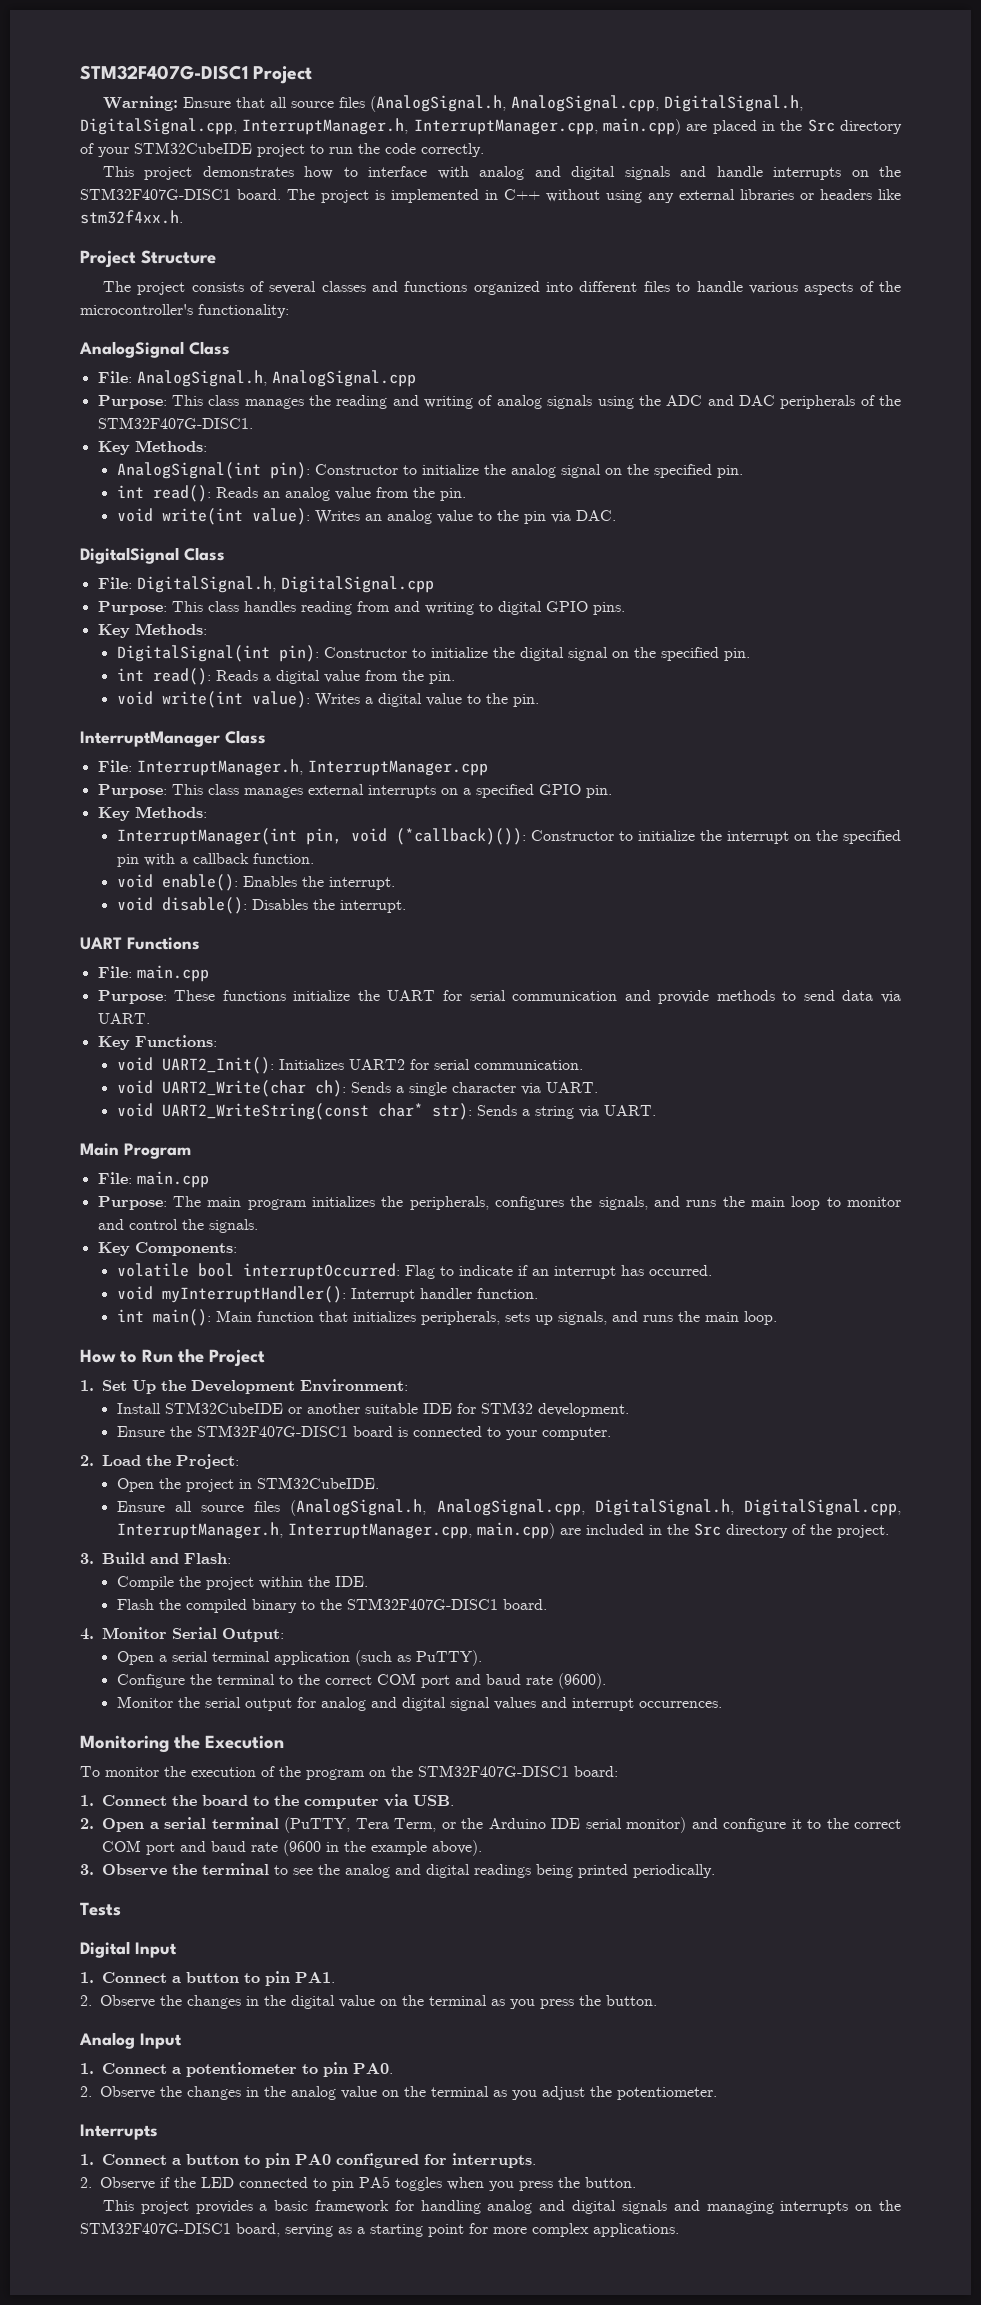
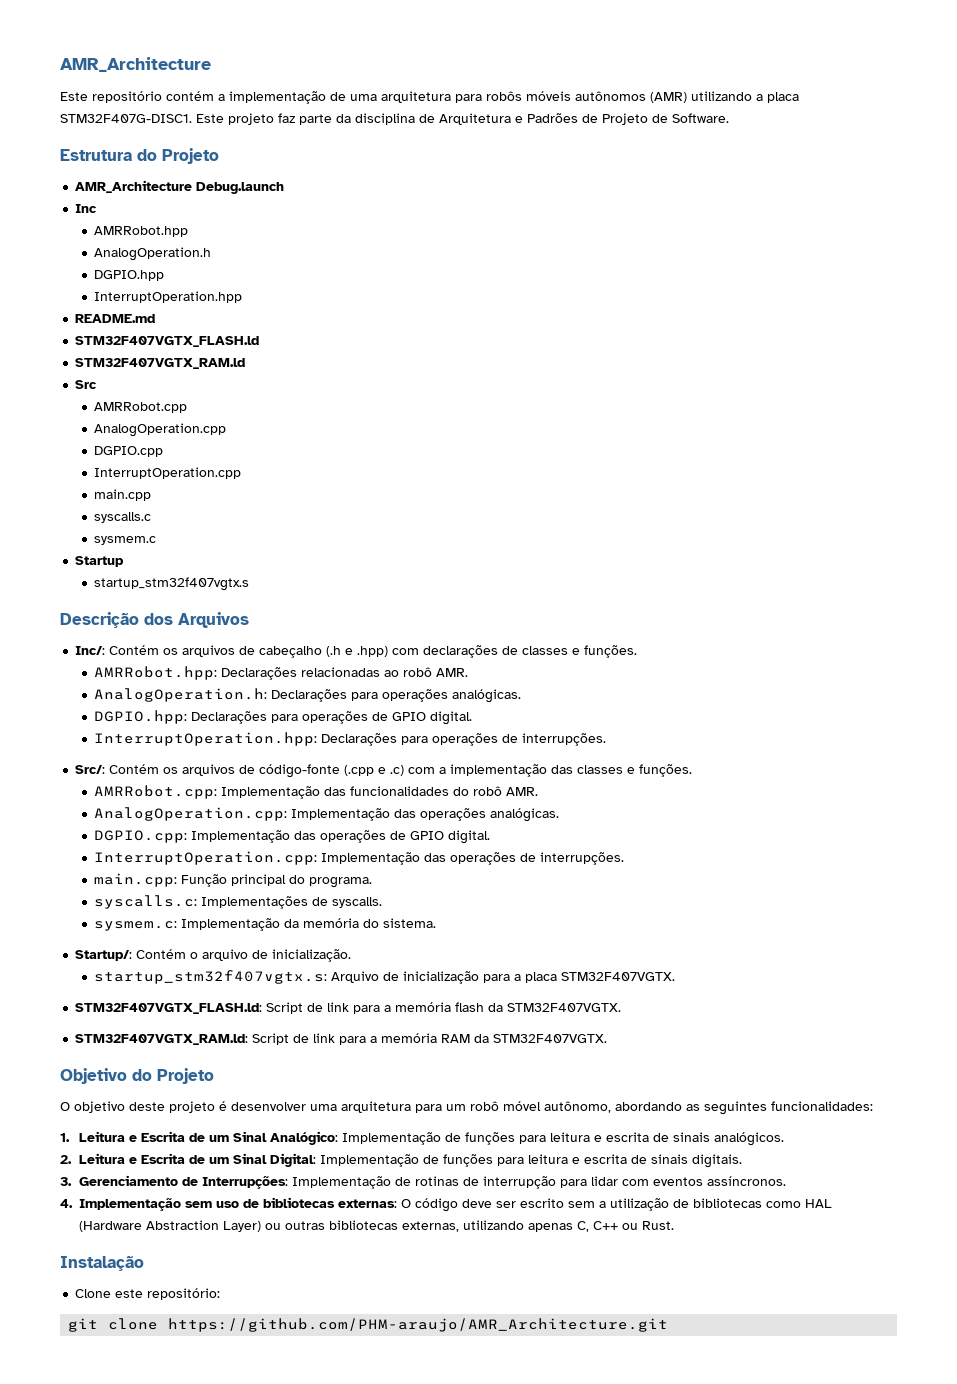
[80,65,313,84] [102,95,803,112] [80,118,903,135] [80,142,484,157] [102,166,902,180] [80,188,901,203] [80,210,183,224] [80,250,216,268] [102,281,901,295] [80,304,289,318] [79,341,230,358] [97,370,416,387] [97,395,902,409] [97,417,253,429] [97,440,207,455] [116,462,743,479] [116,485,466,502] [116,508,616,525] [80,547,225,564] [97,576,434,593] [97,601,625,615] [97,623,207,638] [116,645,750,662] [116,668,455,685] [116,691,539,708] [80,730,266,747] [97,759,488,776] [97,784,612,798] [97,806,207,821] [116,828,901,845] [116,853,314,867] [116,874,395,891] [116,897,406,914] [80,937,200,950] [97,965,209,982] [97,990,901,1004] [97,1013,150,1024] [97,1035,217,1050] [116,1057,583,1074] [116,1080,598,1097] [116,1103,656,1120] [80,1143,191,1159] [97,1171,209,1188] [97,1196,901,1210] [97,1219,258,1233] [97,1242,237,1256] [116,1263,712,1280] [116,1286,538,1303] [116,1309,777,1326] [80,1349,265,1367] [80,1379,408,1394] [116,1402,629,1417] [116,1425,611,1440] [80,1454,239,1469] [116,1477,379,1492] [116,1499,901,1516] [116,1522,889,1539] [80,1552,231,1564] [116,1576,368,1590] [116,1598,547,1613] [80,1627,284,1642] [116,1650,482,1666] [116,1673,606,1689] [116,1696,722,1711] [80,1735,284,1753] [80,1765,618,1780] [80,1794,454,1809] [80,1817,901,1833] [102,1840,482,1856] [80,1863,715,1878] [80,1902,121,1916] [80,1941,177,1958] [80,1971,335,1986] [80,1995,657,2009] [79,2032,182,2049] [80,2062,393,2077] [80,2086,717,2100] [80,2124,158,2140] [80,2153,536,2168] [80,2176,636,2191] [102,2200,901,2214] [80,2222,679,2237] STM32F407G-DISC1 Project // Warning: Ensure that all source files (AnalogSignal.h, AnalogSignal.cpp, DigitalSignal.h, DigitalSignal.cpp, InterruptManager.h, InterruptManager.cpp, main.cpp) are placed in the Src directory of your STM32CubeIDE project to run the code correctly. // This project demonstrates how to interface with analog and digital signals and handle interrupts on the STM32F407G-DISC1 board. The project is implemented in C++ without using any external libraries or headers like stm32f4xx.h. // Project Structure // The project consists of several classes and functions organized into different files to handle various aspects of the microcontroller's functionality: // AnalogSignal Class // File: AnalogSignal.h, AnalogSignal.cpp // Purpose: This class manages the reading and writing of analog signals using the ADC and DAC peripherals of the STM32F407G-DISC1. // Key Methods: // AnalogSignal(int pin): Constructor to initialize the analog signal on the specified pin. // int read(): Reads an analog value from the pin. // void write(int value): Writes an analog value to the pin via DAC. // DigitalSignal Class // File: DigitalSignal.h, DigitalSignal.cpp // Purpose: This class handles reading from and writing to digital GPIO pins. // Key Methods: // DigitalSignal(int pin): Constructor to initialize the digital signal on the specified pin. // int read(): Reads a digital value from the pin. // void write(int value): Writes a digital value to the pin. // InterruptManager Class // File: InterruptManager.h, InterruptManager.cpp // Purpose: This class manages external interrupts on a specified GPIO pin. // Key Methods: // InterruptManager(int pin, void (*callback)()): Constructor to initialize the interrupt on the specified pin with a callback function. // void enable(): Enables the interrupt. // void disable(): Disables the interrupt. // UART Functions // File: main.cpp // Purpose: These functions initialize the UART for serial communication and provide methods to send data via UART. // Key Functions: // void UART2_Init(): Initializes UART2 for serial communication. // void UART2_Write(char ch): Sends a single character via UART. // void UART2_WriteString(const char* str): Sends a string via UART. // Main Program // File: main.cpp // Purpose: The main program initializes the peripherals, configures the signals, and runs the main loop to monitor and control the signals. // Key Components: // volatile bool interruptOccurred: Flag to indicate if an interrupt has occurred. // void myInterruptHandler(): Interrupt handler function. // int main(): Main function that initializes peripherals, sets up signals, and runs the main loop. // How to Run the Project // 1. Set Up the Development Environment: // Install STM32CubeIDE or another suitable IDE for STM32 development. // Ensure the STM32F407G-DISC1 board is connected to your computer. // 2. Load the Project: // Open the project in STM32CubeIDE. // Ensure all source files (AnalogSignal.h, AnalogSignal.cpp, DigitalSignal.h, DigitalSignal.cpp, InterruptManager.h, InterruptManager.cpp, main.cpp) are included in the Src directory of the project. // 3. Build and Flash: // Compile the project within the IDE. // Flash the compiled binary to the STM32F407G-DISC1 board. // 4. Monitor Serial Output: // Open a serial terminal application (such as PuTTY). // Configure the terminal to the correct COM port and baud rate (9600). // Monitor the serial output for analog and digital signal values and interrupt occurrences. // Monitoring the Execution // To monitor the execution of the program on the STM32F407G-DISC1 board: // 1. Connect the board to the computer via USB. // 2. Open a serial terminal (PuTTY, Tera Term, or the Arduino IDE serial monitor) and configure it to the correct COM port and baud rate (9600 in the example above). // 3. Observe the terminal to see the analog and digital readings being printed periodically. // Tests // Digital Input // 1. Connect a button to pin PA1. // 2. Observe the changes in the digital value on the terminal as you press the button. // Analog Input // 1. Connect a potentiometer to pin PA0. // 2. Observe the changes in the analog value on the terminal as you adjust the potentiometer. // Interrupts // 1. Connect a button to pin PA0 configured for interrupts. // 2. Observe if the LED connected to pin PA5 toggles when you press the button. // This project provides a basic framework for handling analog and digital signals and managing interrupts on the STM32F407G-DISC1 board, serving as a starting point for more complex applications. -> [60,57,211,72] [60,91,799,104] [60,113,729,125] [60,148,219,164] [75,180,285,194] [75,204,98,213] [94,226,189,237] [94,247,212,261] [94,270,165,281] [94,291,243,303] [75,314,156,323] [75,336,260,347] [75,358,246,369] [75,380,98,389] [94,402,188,413] [94,423,227,437] [94,446,164,457] [94,467,242,479] [94,489,152,501] [94,512,152,523] [94,536,157,545] [75,556,125,567] [94,577,250,591] [60,612,249,628] [75,645,638,658] [94,666,469,680] [94,688,522,703] [94,710,473,725] [94,732,607,746] [75,764,693,778] [94,785,539,799] [94,807,560,822] [94,830,491,844] [94,851,625,865] [94,873,373,888] [94,895,383,909] [94,918,437,931] [75,949,352,962] [94,970,676,984] [75,1002,622,1014] [75,1033,608,1045] [60,1068,214,1084] [60,1101,873,1115] [60,1131,784,1146] [60,1153,742,1168] [60,1175,786,1189] [60,1197,832,1212] [79,1220,674,1232] [60,1255,144,1271] [75,1288,221,1300] [68,1318,669,1332] AMR_Architecture // Este repositório contém a implementação de uma arquitetura para robôs móveis autônomos (AMR) utilizando a placa STM32F407G-DISC1. Este projeto faz parte da disciplina de Arquitetura e Padrões de Projeto de Software. // Estrutura do Projeto // AMR_Architecture Debug.launch // Inc // AMRRobot.hpp // AnalogOperation.h // DGPIO.hpp // InterruptOperation.hpp // README.md // STM32F407VGTX_FLASH.ld // STM32F407VGTX_RAM.ld // Src // AMRRobot.cpp // AnalogOperation.cpp // DGPIO.cpp // InterruptOperation.cpp // main.cpp // syscalls.c // sysmem.c // Startup // startup_stm32f407vgtx.s // Descrição dos Arquivos // Inc/: Contém os arquivos de cabeçalho (.h e .hpp) com declarações de classes e funções. // AMRRobot.hpp: Declarações relacionadas ao robô AMR. // AnalogOperation.h: Declarações para operações analógicas. // DGPIO.hpp: Declarações para operações de GPIO digital. // InterruptOperation.hpp: Declarações para operações de interrupções. // Src/: Contém os arquivos de código-fonte (.cpp e .c) com a implementação das classes e funções. // AMRRobot.cpp: Implementação das funcionalidades do robô AMR. // AnalogOperation.cpp: Implementação das operações analógicas. // DGPIO.cpp: Implementação das operações de GPIO digital. // InterruptOperation.cpp: Implementação das operações de interrupções. // main.cpp: Função principal do programa. // syscalls.c: Implementações de syscalls. // sysmem.c: Implementação da memória do sistema. // Startup/: Contém o arquivo de inicialização. // startup_stm32f407vgtx.s: Arquivo de inicialização para a placa STM32F407VGTX. // STM32F407VGTX_FLASH.ld: Script de link para a memória flash da STM32F407VGTX. // STM32F407VGTX_RAM.ld: Script de link para a memória RAM da STM32F407VGTX. // Objetivo do Projeto // O objetivo deste projeto é desenvolver uma arquitetura para um robô móvel autônomo, abordando as seguintes funcionalidades: // 1. Leitura e Escrita de um Sinal Analógico: Implementação de funções para leitura e escrita de sinais analógicos. // 2. Leitura e Escrita de um Sinal Digital: Implementação de funções para leitura e escrita de sinais digitais. // 3. Gerenciamento de Interrupções: Implementação de rotinas de interrupção para lidar com eventos assíncronos. // 4. Implementação sem uso de bibliotecas externas: O código deve ser escrito sem a utilização de bibliotecas como HAL (Hardware Abstraction Layer) ou outras bibliotecas externas, utilizando apenas C, C++ ou Rust. // Instalação // Clone este repositório: // git clone https://github.com/PHM-araujo/AMR_Architecture.git

